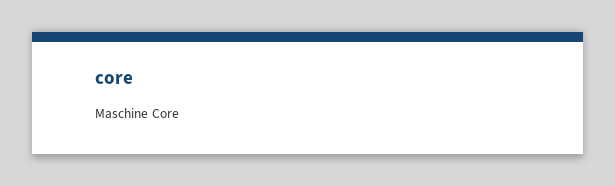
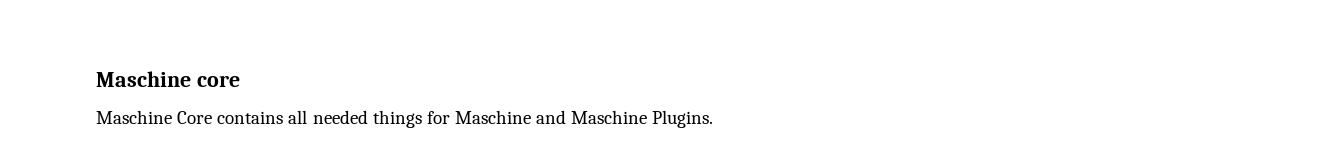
(95, 79) none -> [96,71,191,87] Maschine
(179, 113) none -> [217,110,714,128] contains all needed things for Maschine and Maschine Plugins.

